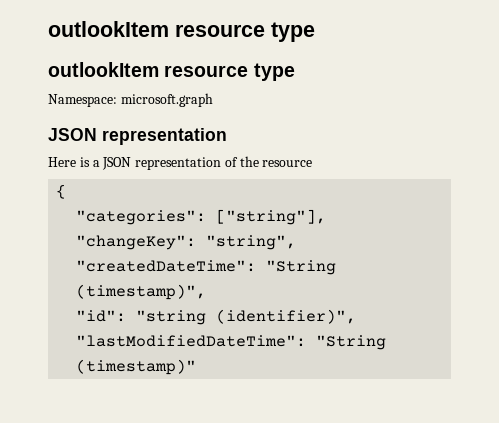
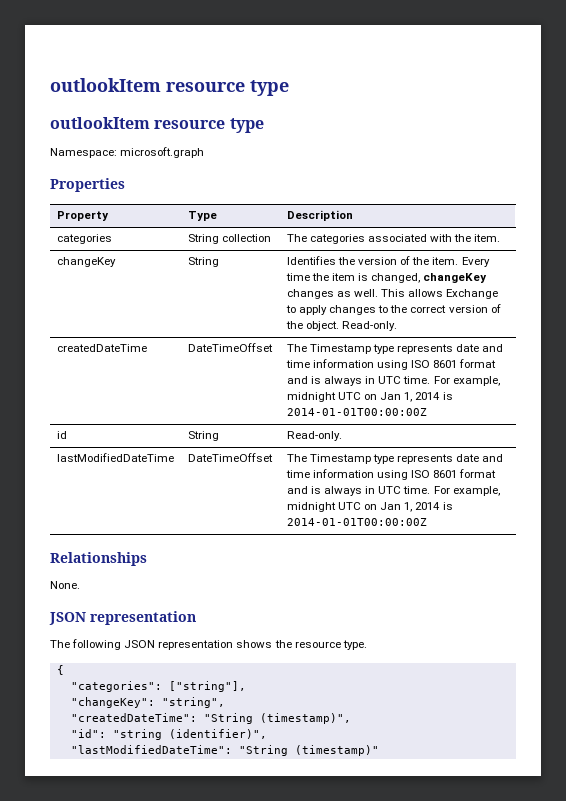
(213, 100) none -> [50,178,125,192] [56,211,109,221] [187,211,217,221] [286,210,353,221] [56,234,112,244] [187,234,271,244] [286,234,501,244] [56,257,116,267] [187,257,219,267] [286,256,490,267] [285,273,488,283] [286,289,499,299] [285,304,501,315] [285,321,398,331] [56,344,147,352] [187,343,273,352] [286,344,504,354] [285,359,497,370] [286,376,500,386] [286,392,453,402] [286,408,427,416] [56,431,67,439] [187,431,219,441] [286,431,342,441] [56,453,174,462] [187,453,273,462] [286,454,504,464] [285,469,497,480] [286,486,500,496] [286,502,453,512] [286,518,427,526] [50,552,147,566] [50,581,80,589] // Properties // Property | Type | Description // categories | String collection | The categories associated with the item. // changeKey | String | Identifies the version of the item. Every time the item is changed, changeKey changes as well. This allows Exchange to apply changes to the correct version of the object. Read-only. // createdDateTime | DateTimeOffset | The Timestamp type represents date and time information using ISO 8601 format and is always in UTC time. For example, midnight UTC on Jan 1, 2014 is 2014-01-01T00:00:00Z // id | String | Read-only. // lastModifiedDateTime | DateTimeOffset | The Timestamp type represents date and time information using ISO 8601 format and is always in UTC time. For example, midnight UTC on Jan 1, 2014 is 2014-01-01T00:00:00Z // Relationships // None.
[48,157,238,170] Here is a JSON representation of -> [50,639,273,650] The following JSON representation shows
(313, 163) none -> [342,640,367,650] type.

